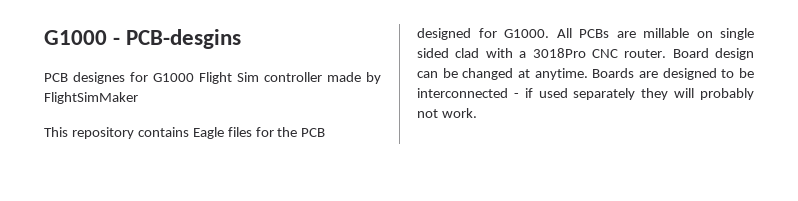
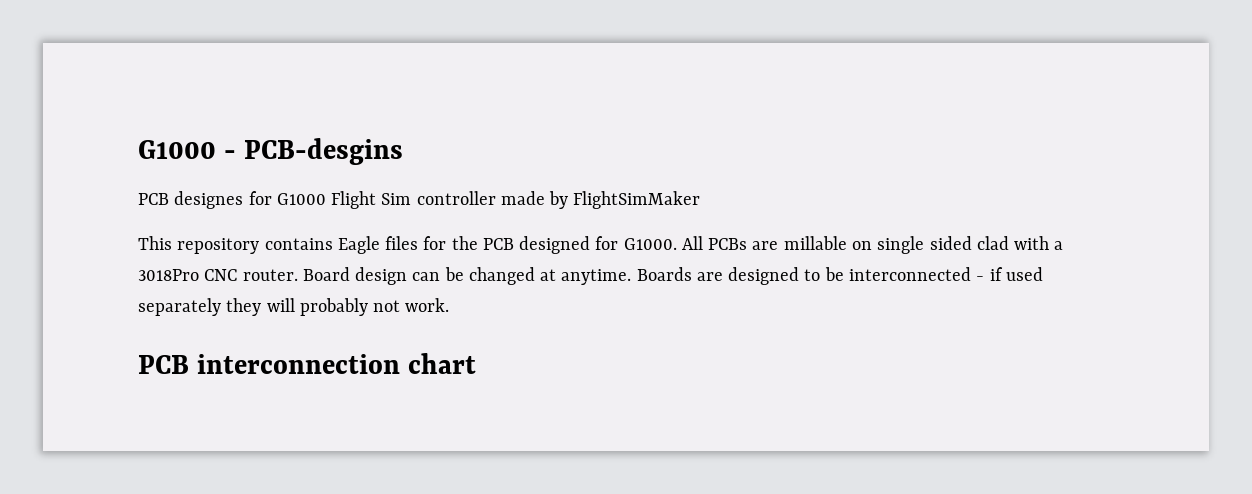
(477, 113) none -> [138,353,477,374] // PCB interconnection chart

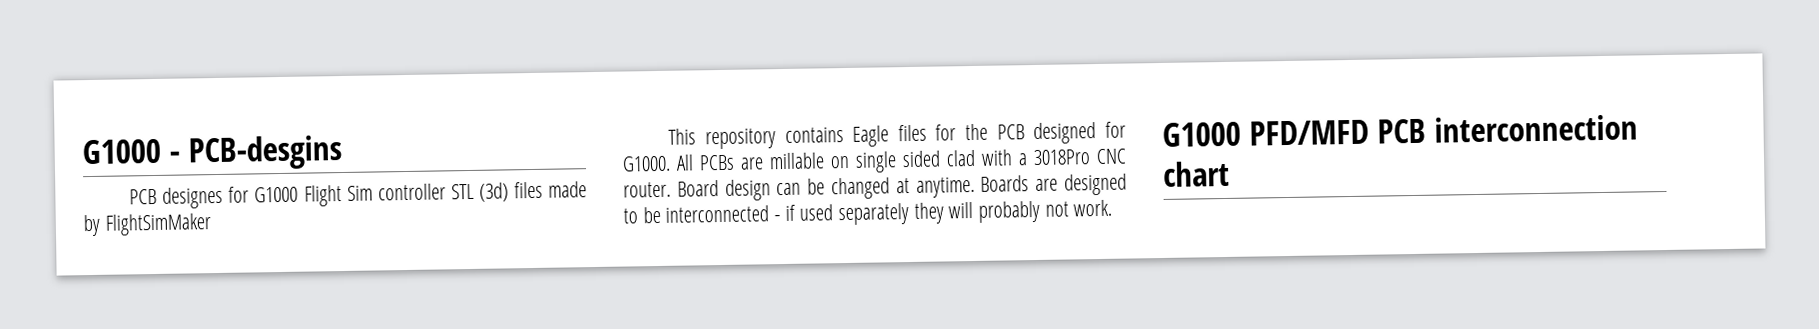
(496, 198) none -> [450,181,543,202] STL (3d) files
(450, 305) none -> [1162,119,1369,147] G1000 PFD/MFD

